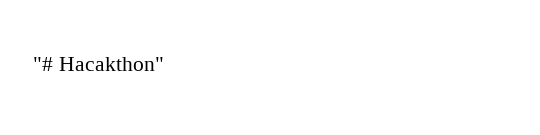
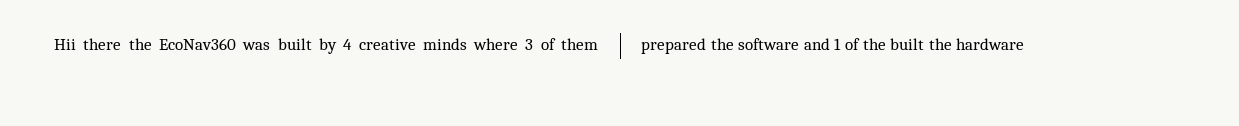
[33,57,164,71] "# Hacakthon" -> [54,38,1025,54] Hii there the EcoNav360 was built by 4 creative minds where 3 of them prepared the software and 1 of the built the hardware

